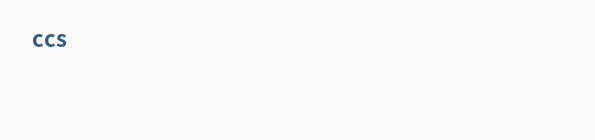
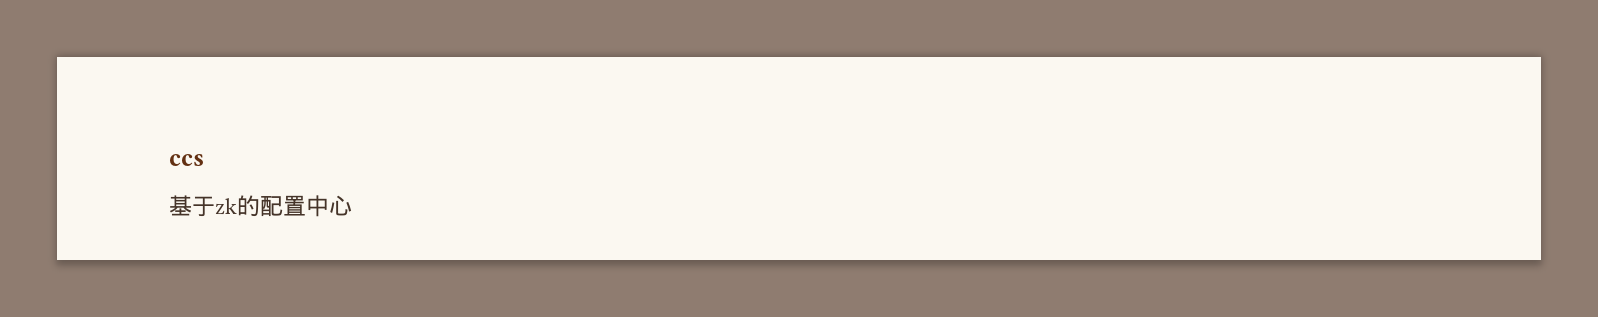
(67, 40) none -> [169,195,352,217] // 基于zk的配置中心

